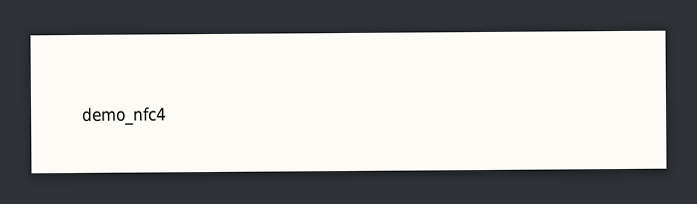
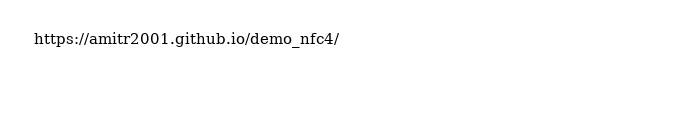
[82,107,167,126] demo_nfc4 -> [34,32,340,48] https://amitr2001.github.io/demo_nfc4/

